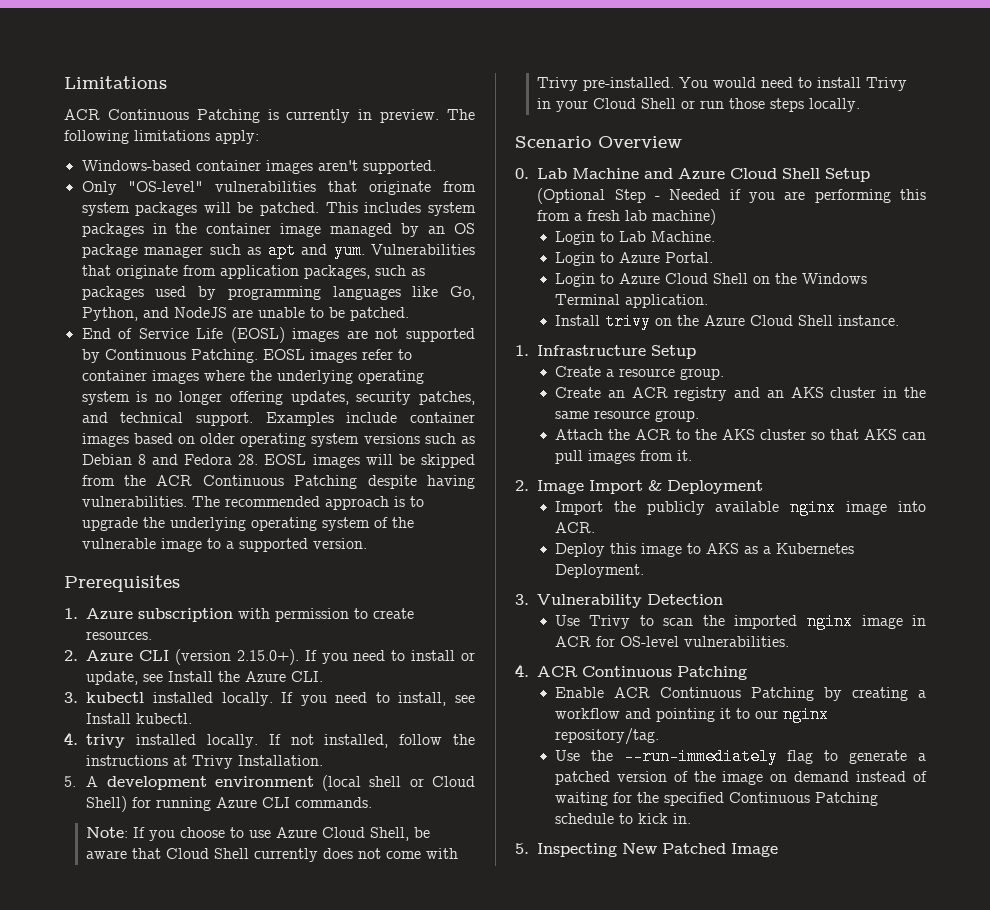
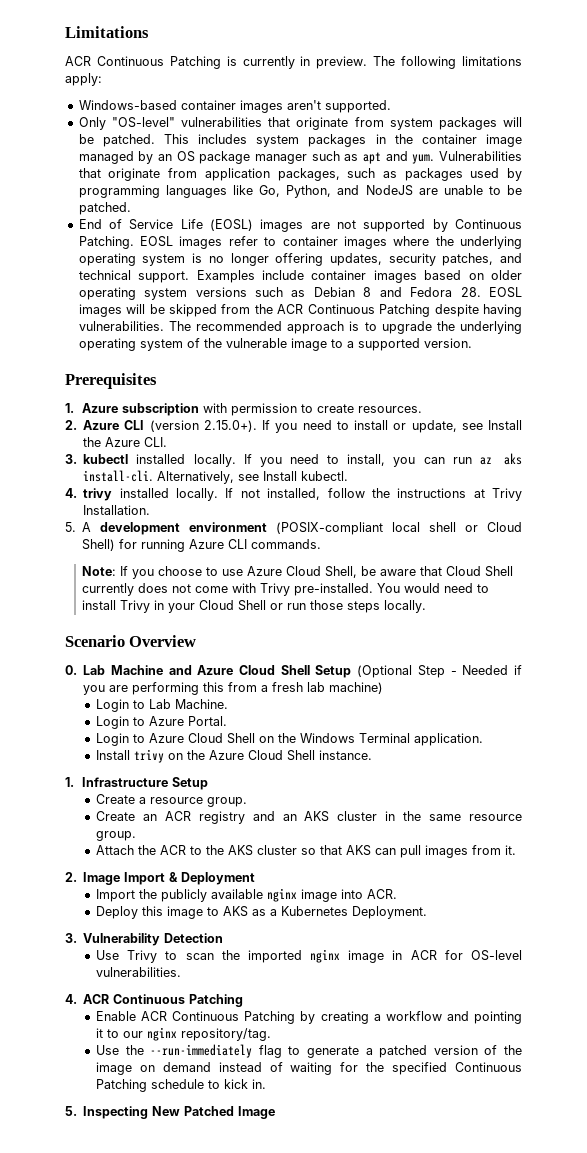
(447, 699) none -> [393,453,522,467] [83,470,235,484] you can run az aks install-cli. Alternatively,
[322,775,362,791] (local -> [276,522,421,535] (POSIX-compliant local

